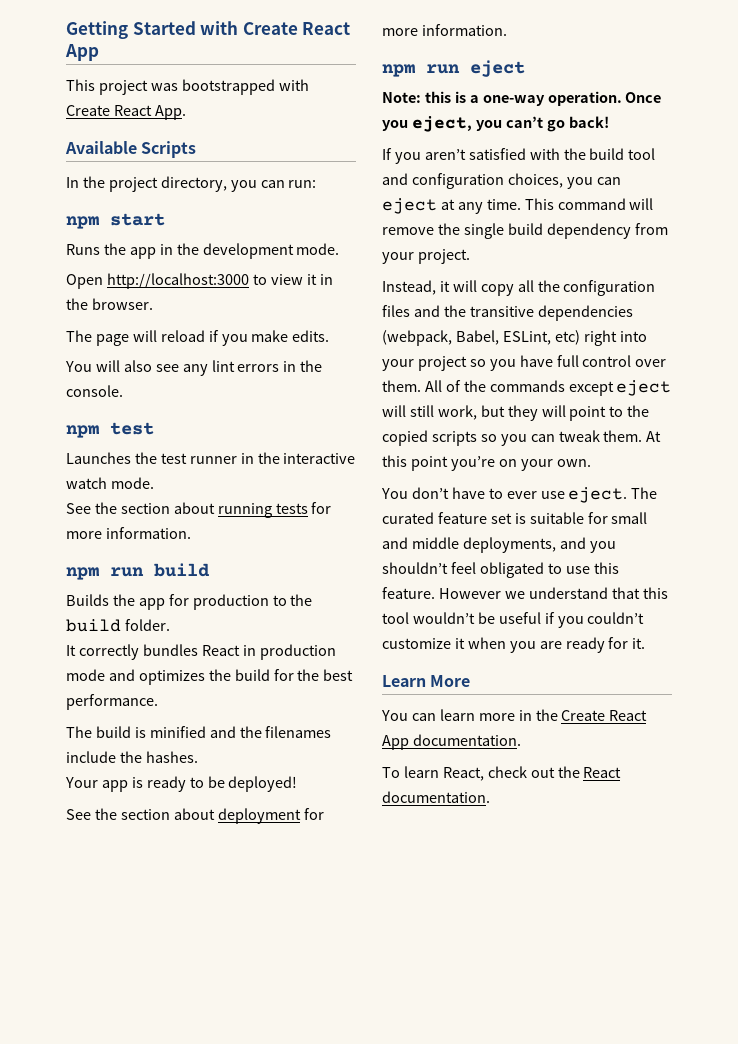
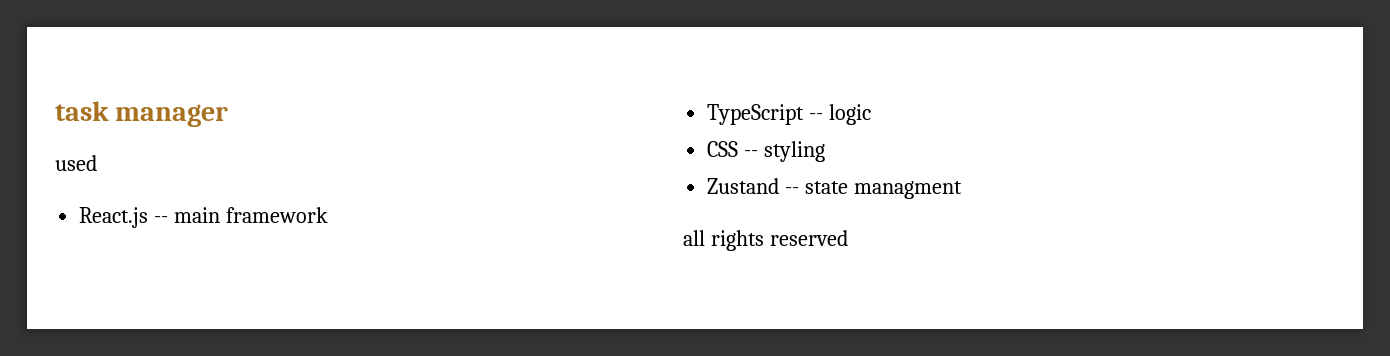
[66,21,351,39] [65,44,99,61] [66,79,309,95] [66,105,186,120] [65,141,197,158] [66,176,317,192] [66,213,165,229] [66,243,340,259] [66,273,333,289] [66,298,153,310] [66,330,330,346] [65,360,323,376] [66,385,123,397] [66,422,154,438] [66,452,356,464] [66,477,154,489] [66,502,332,518] [66,527,191,539] [66,563,210,580] [66,594,313,610] [66,619,170,632] [66,644,336,660] [66,669,354,685] [66,694,158,710] [66,726,332,738] [66,751,198,763] [65,776,298,792] [66,808,324,824] [382,24,507,36] [382,60,525,77] [382,91,662,106] [382,116,609,132] [382,148,656,164] [382,173,621,189] [382,198,654,214] [382,223,668,239] [382,249,470,264] [382,280,656,296] [382,305,633,321] [382,330,647,346] [382,355,667,371] [382,380,672,396] [382,405,650,421] [382,430,662,446] [382,455,591,471] [381,487,658,503] [382,512,648,524] [382,537,616,553] [382,562,619,578] [382,587,668,599] [382,612,645,628] [382,637,646,653] [382,675,471,687] [381,709,648,721] [382,734,521,750] [382,766,622,781] [382,791,490,803] Getting Started with Create React App // This project was bootstrapped with Create React App. // Available Scripts // In the project directory, you can run: // npm start // Runs the app in the development mode. // Open http://localhost:3000 to view it in the browser. // The page will reload if you make edits. // You will also see any lint errors in the console. // npm test // Launches the test runner in the interactive watch mode. // See the section about running tests for more information. // npm run build // Builds the app for production to the build folder. // It correctly bundles React in production mode and optimizes the build for the best performance. // The build is minified and the filenames include the hashes. // Your app is ready to be deployed! // See the section about deployment for more information. // npm run eject // Note: this is a one-way operation. Once you eject, you can’t go back! // If you aren’t satisfied with the build tool and configuration choices, you can eject at any time. This command will remove the single build dependency from your project. // Instead, it will copy all the configuration files and the transitive dependencies (webpack, Babel, ESLint, etc) right into your project so you have full control over them. All of the commands except eject will still work, but they will point to the copied scripts so you can tweak them. At this point you’re on your own. // You don’t have to ever use eject. The curated feature set is suitable for small and middle deployments, and you shouldn’t feel obligated to use this feature. However we understand that this tool wouldn’t be useful if you couldn’t customize it when you are ready for it. // Learn More // You can learn more in the Create React App documentation. // To learn React, check out the React documentation. -> [55,101,229,127] [55,155,97,171] [79,207,329,228] [707,104,872,125] [707,141,826,162] [707,178,963,199] [683,230,848,251] task manager // used // React.js -- main framework // TypeScript -- logic // CSS -- styling // Zustand -- state managment // all rights reserved

